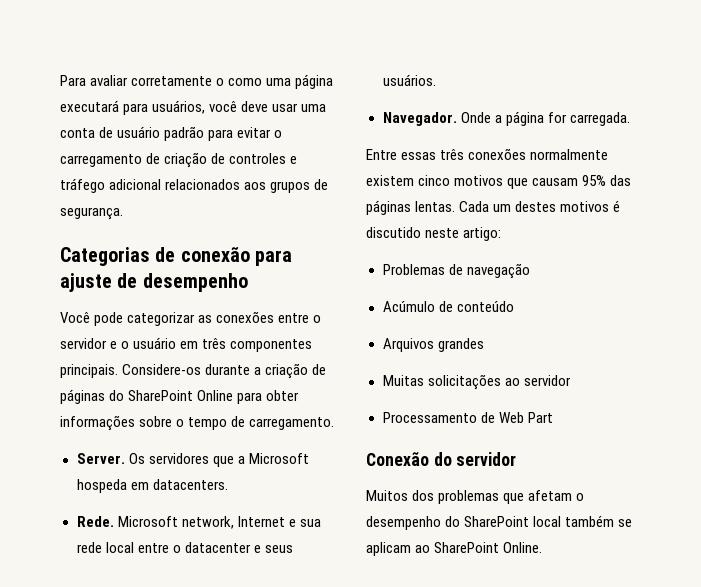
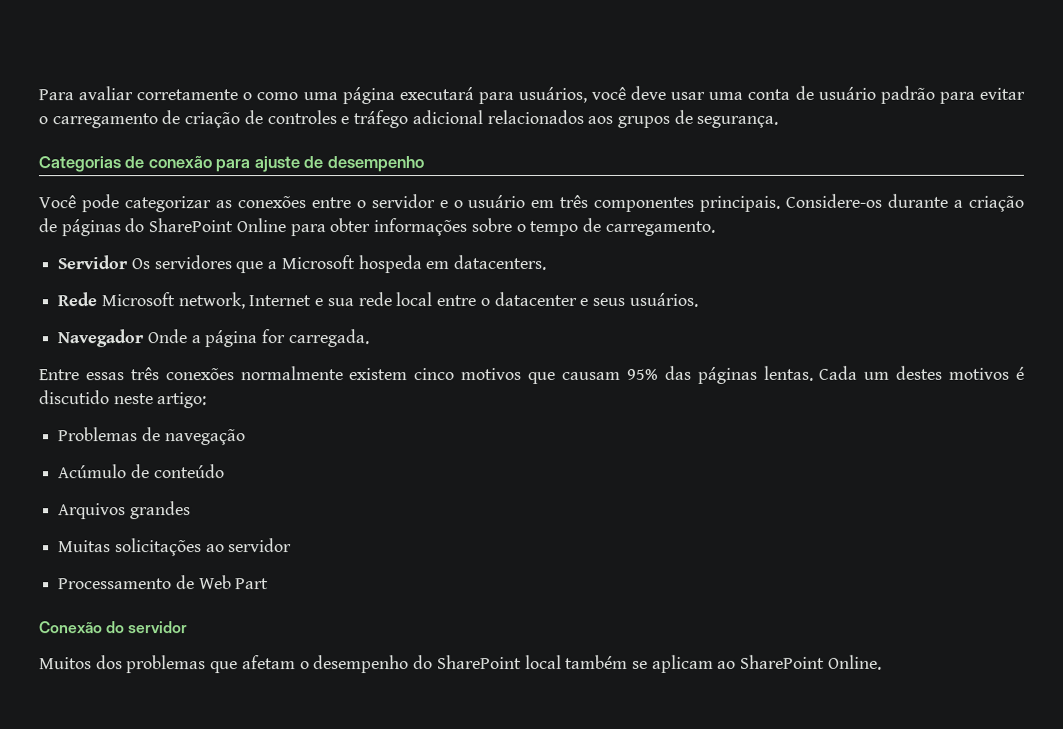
[76,453,125,464] Server. -> [57,255,129,270] Servidor
[76,516,114,527] Rede. -> [57,292,98,307] Rede
[382,112,457,126] Navegador. -> [57,329,145,348] Navegador

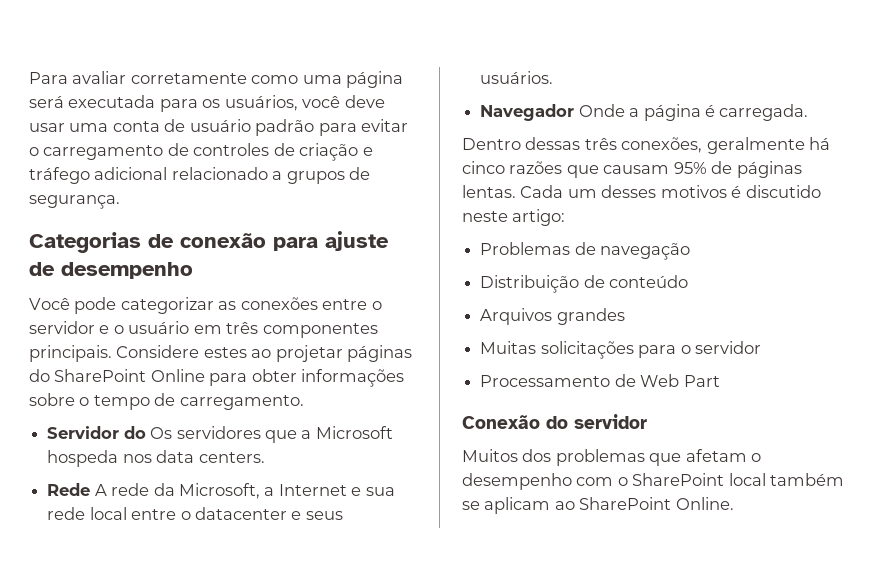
[242,92,253,101] o -> (247, 78) none
[398,87,514,105] executará para -> [29,95,221,112] será executada para os
[184,110,337,129] criação de controles -> [193,143,359,161] controles de criação
[486,109,614,125] relacionados aos -> [171,167,283,180] relacionado a
[785,193,1025,212] [38,218,57,233] Considere-os durante a criação de -> [116,345,343,362] Considere estes ao projetar
(129, 262) none -> [123,426,146,439] do
[425,254,547,271] [57,292,245,310] em datacenters. // Rede Microsoft network, -> [122,450,265,463] [47,483,275,499] nos data centers. // Rede A rede da Microsoft, a
[261,329,286,344] for -> [704,104,715,117] é
[39,366,523,381] Entre essas três conexões normalmente existem cinco motivos -> [462,137,831,154] [462,161,563,174] Dentro dessas três conexões, geralmente há cinco razões
[664,365,692,380] das -> [711,161,733,174] de
[896,365,944,380] destes -> [601,185,657,198] desses
[58,464,128,479] Acúmulo -> [480,275,580,293] Distribuição
[205,544,225,553] ao -> [638,345,691,358] para o
[413,655,434,670] do -> [576,477,628,486] com o

